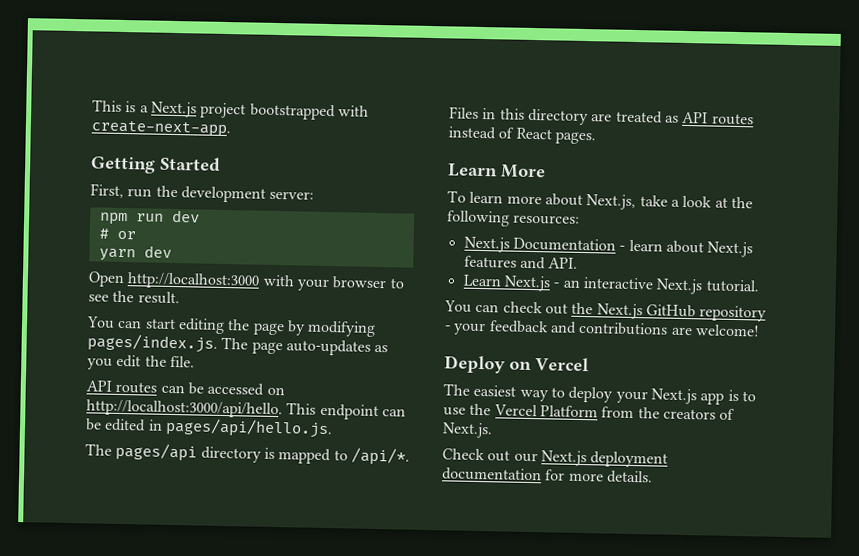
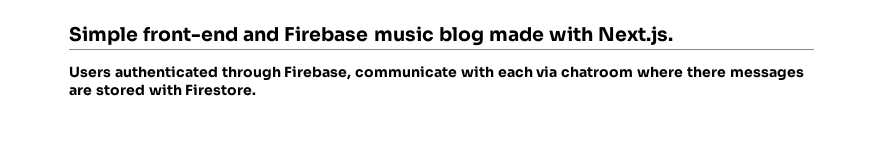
[92,99,369,121] [91,120,231,138] [91,156,221,174] [90,183,315,203] [98,209,200,226] [98,228,136,240] [98,245,172,262] [88,271,404,292] [88,290,180,305] [86,316,377,337] [87,333,389,356] [87,354,195,370] [86,380,285,396] [86,399,406,421] [85,417,333,439] [85,442,410,466] [449,106,754,126] [448,126,596,145] [447,163,546,179] [447,190,753,211] [447,210,581,227] [463,236,754,258] [463,255,579,270] [462,274,760,295] [444,300,768,322] [444,320,760,337] [444,355,589,374] [443,383,756,405] [443,403,736,421] [442,422,493,439] [442,448,669,468] [442,467,653,484] This is a Next.js project bootstrapped with create-next-app. // Getting Started // First, run the development server: // npm run dev // # or // yarn dev // Open http://localhost:3000 with your browser to see the result. // You can start editing the page by modifying pages/index.js. The page auto-updates as you edit the file. // API routes can be accessed on http://localhost:3000/api/hello. This endpoint can be edited in pages/api/hello.js. // The pages/api directory is mapped to /api/*. Files in this directory are treated as API routes instead of React pages. // Learn More // To learn more about Next.js, take a look at the following resources: // Next.js Documentation - learn about Next.js features and API. // Learn Next.js - an interactive Next.js tutorial. // You can check out the Next.js GitHub repository - your feedback and contributions are welcome! // Deploy on Vercel // The easiest way to deploy your Next.js app is to use the Vercel Platform from the creators of Next.js. // Check out our Next.js deployment documentation for more details. -> [69,26,674,46] [69,66,804,81] [69,84,257,96] Simple front-end and Firebase music blog made with Next.js. // Users authenticated through Firebase, communicate with each via chatroom where there messages are stored with Firestore.

